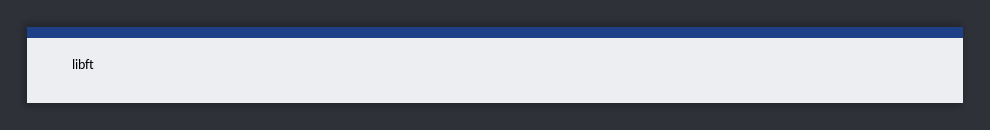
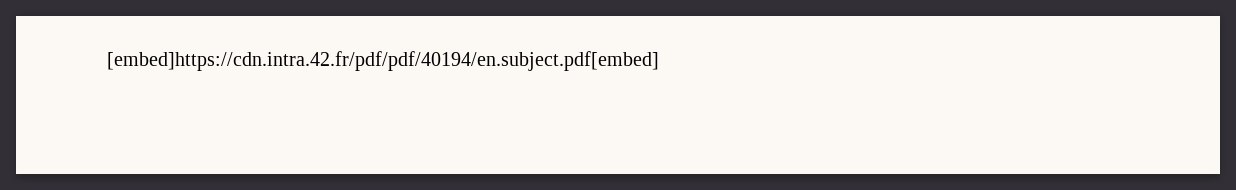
[72,59,94,69] libft -> [107,51,659,71] [embed]https://cdn.intra.42.fr/pdf/pdf/40194/en.subject.pdf[embed]

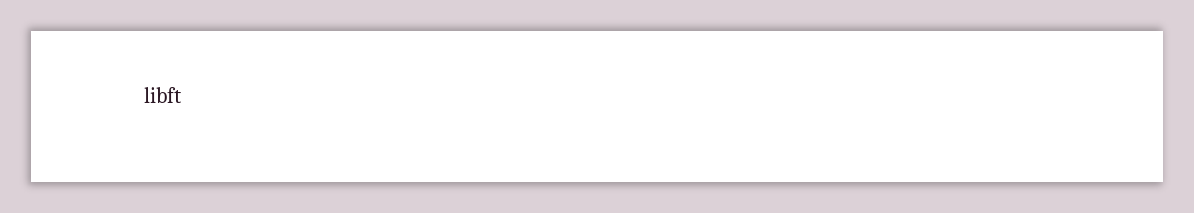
[107,51,659,71] [embed]https://cdn.intra.42.fr/pdf/pdf/40194/en.subject.pdf[embed] -> [144,87,182,103] libft

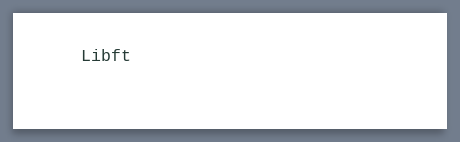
[144,87,182,103] libft -> [81,49,131,61] Libft

